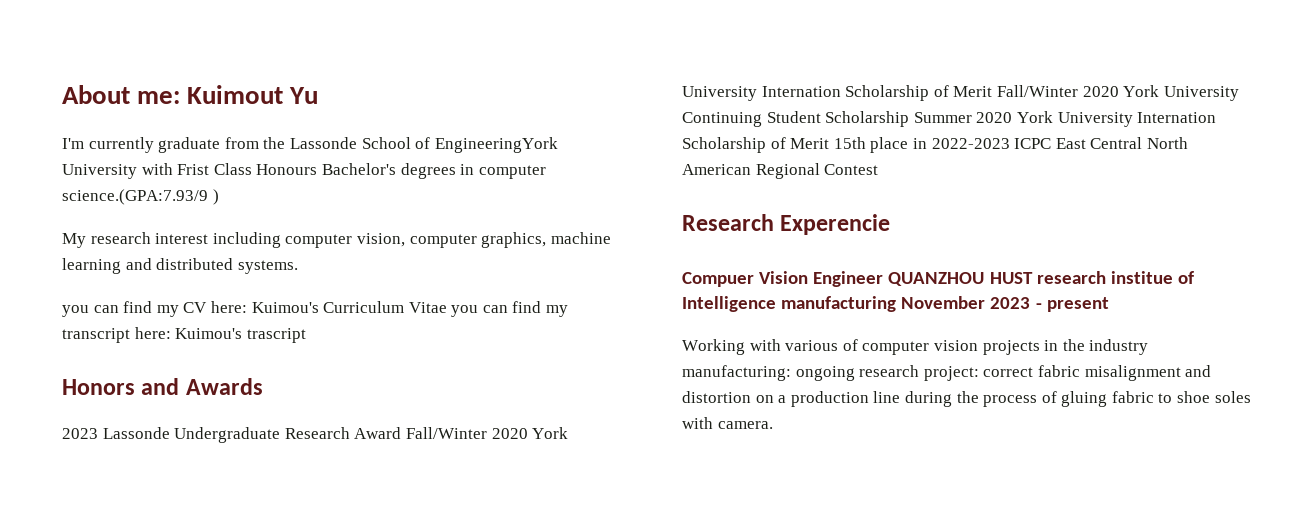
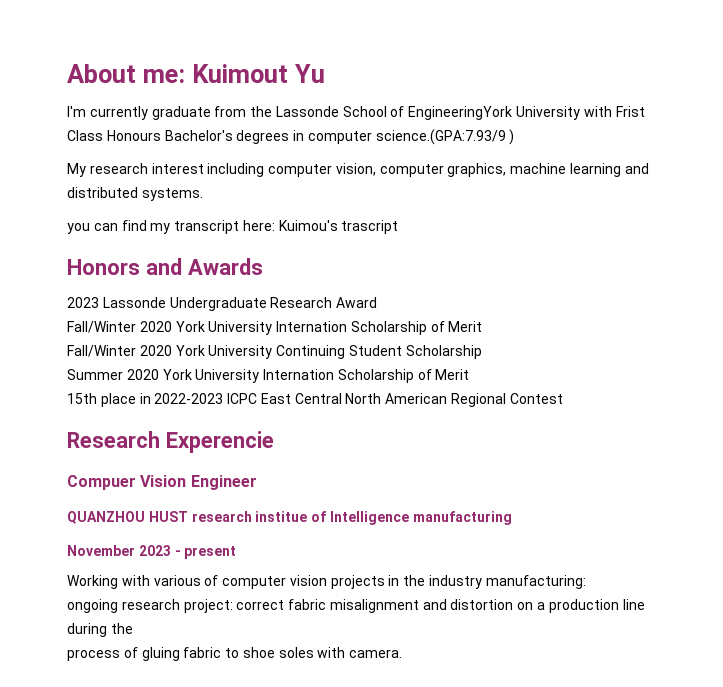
[183,301,569,317] CV here: Kuimou's Curriculum Vitae you can find my -> (171, 228) none
(402, 433) none -> (378, 302) //
(993, 91) none -> (483, 326) //
(910, 119) none -> (482, 352) //
(830, 143) none -> (470, 374) //
(884, 279) none -> (257, 482) //
(897, 304) none -> (512, 518) //
(791, 373) none -> (586, 582) //
(979, 397) none -> (133, 628) //

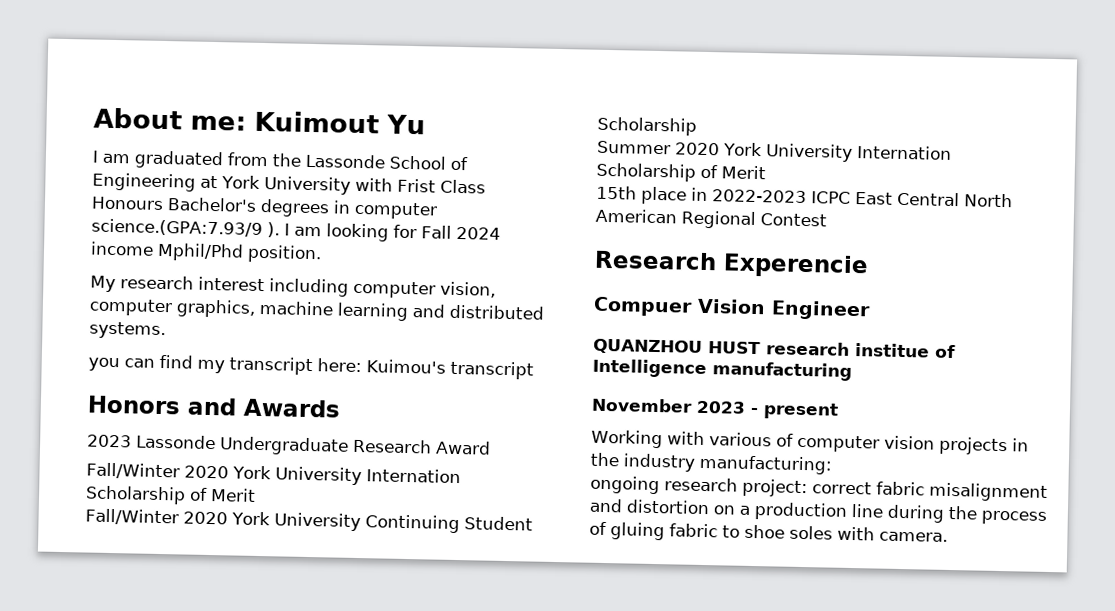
[67,106,211,120] I'm currently graduate -> [92,150,224,170] I am graduated
[408,106,513,120] EngineeringYork -> [92,172,260,192] Engineering at York
[509,129,515,145] ) -> [266,222,501,242] [90,241,322,264] ). I am looking for Fall 2024 income Mphil/Phd position.
[341,220,399,234] trascript -> [449,360,534,380] transcript
(133, 628) // -> (978, 512) none

